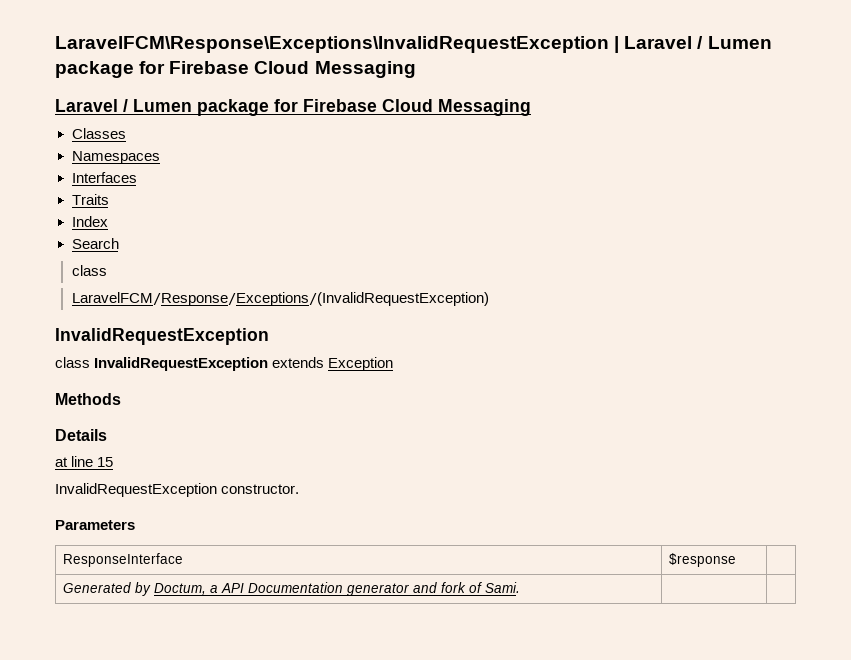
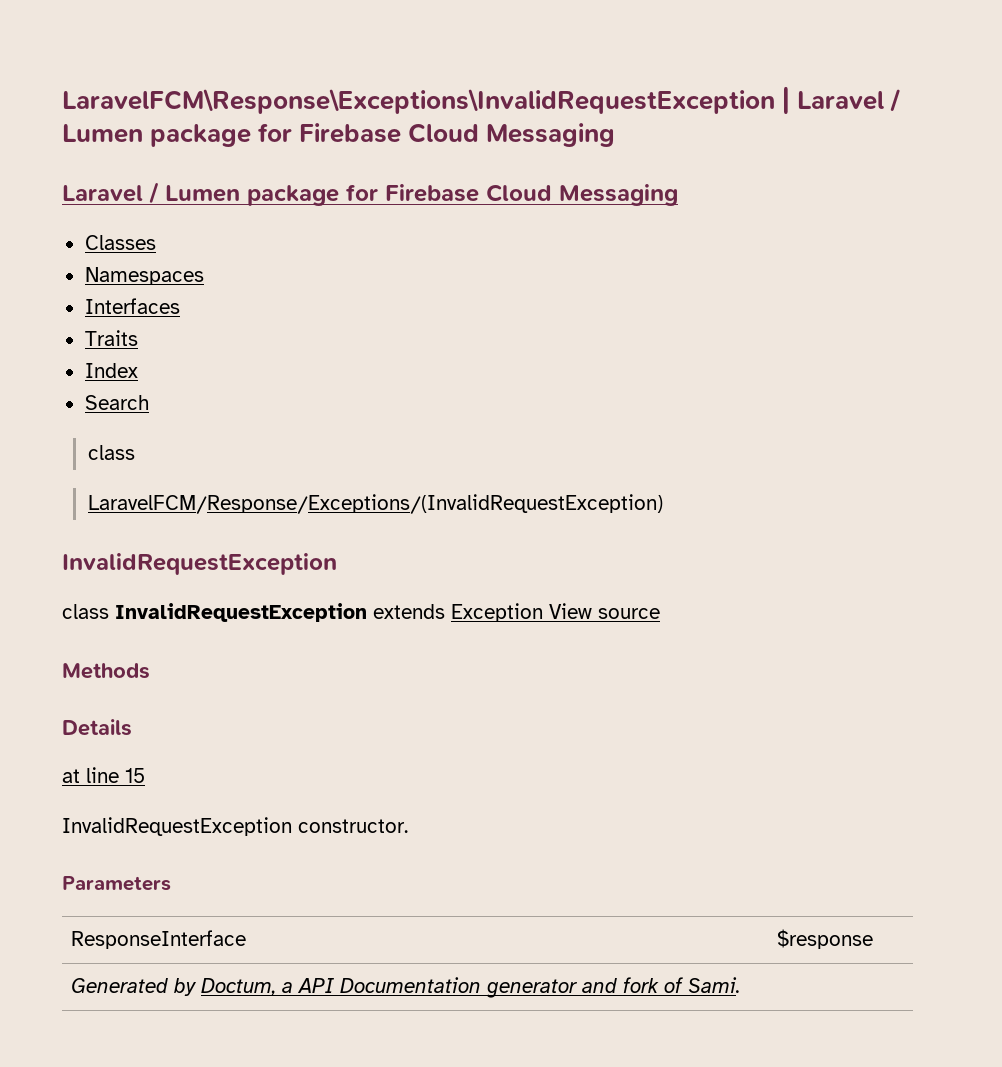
(394, 364) none -> [549,603,660,619] View source

